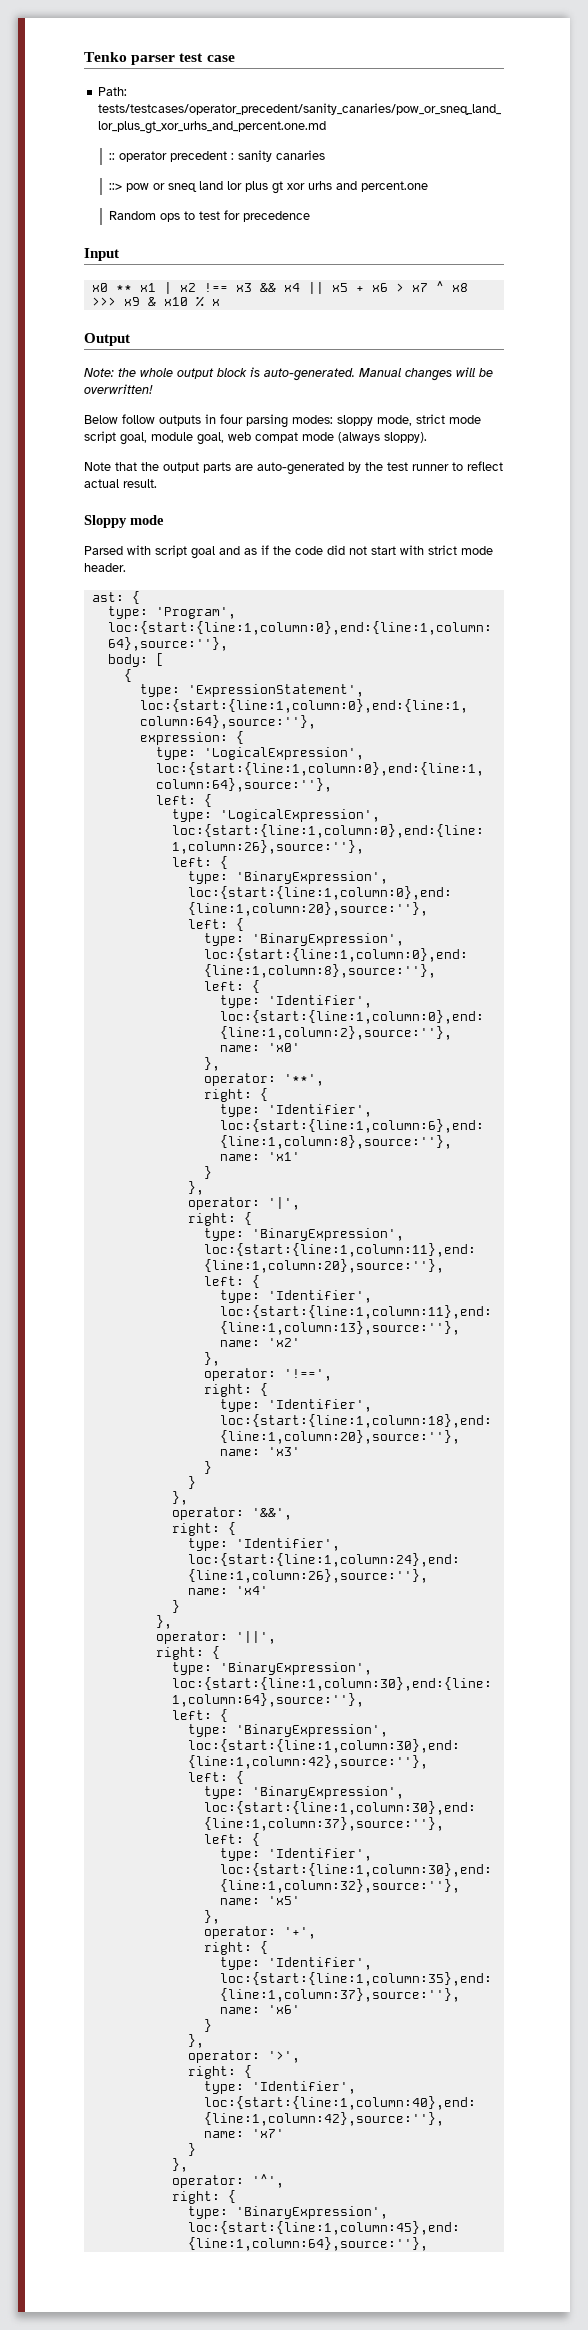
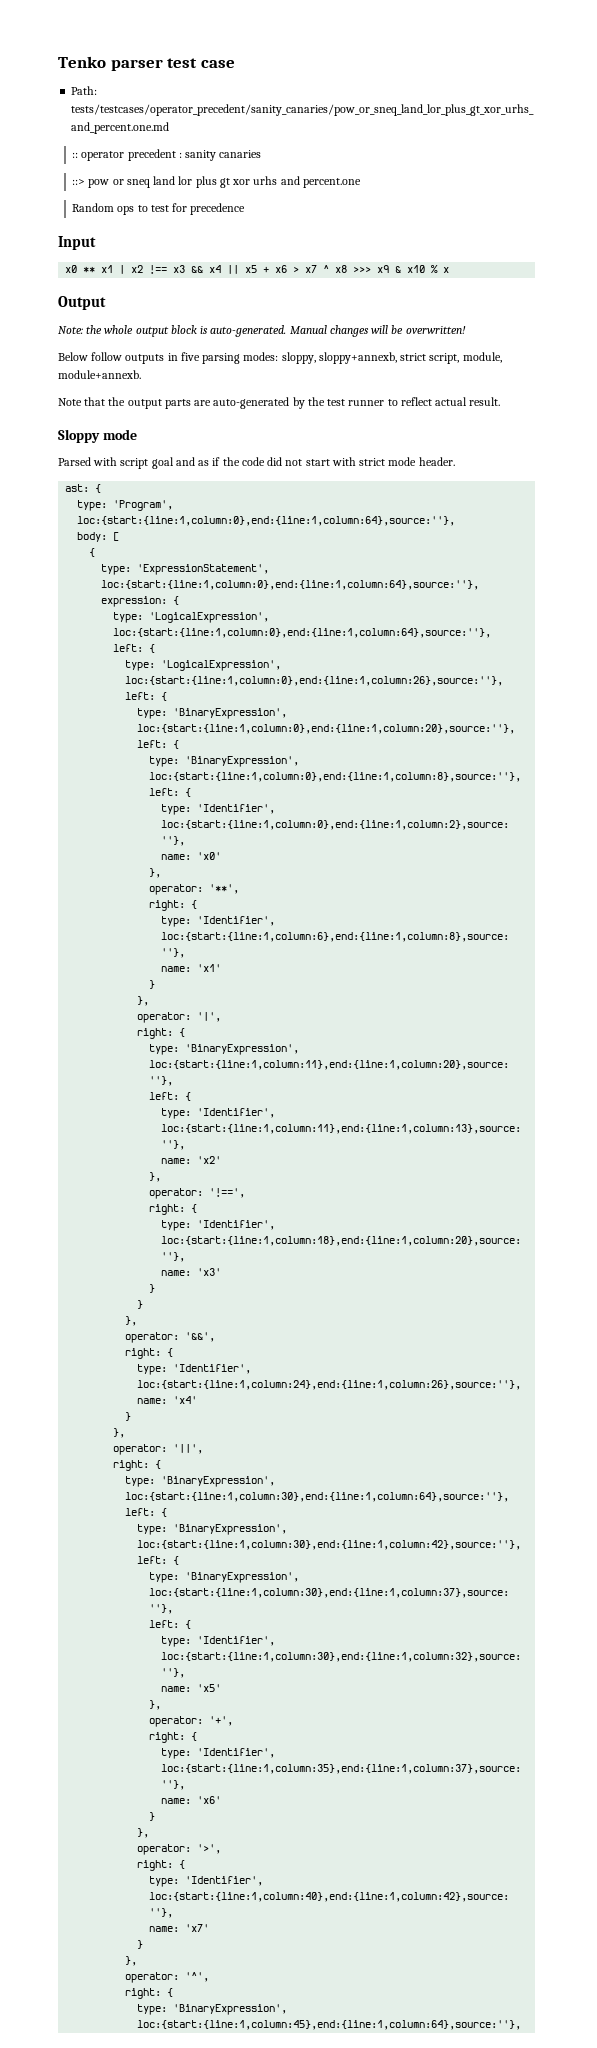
[220,414,243,424] four -> [180,352,200,361] five
[337,414,481,426] [84,431,427,445] sloppy mode, strict mode script goal, module goal, web compat mode (always sloppy). -> [281,352,502,364] [58,370,141,379] sloppy, sloppy+annexb, strict script, module, module+annexb.

